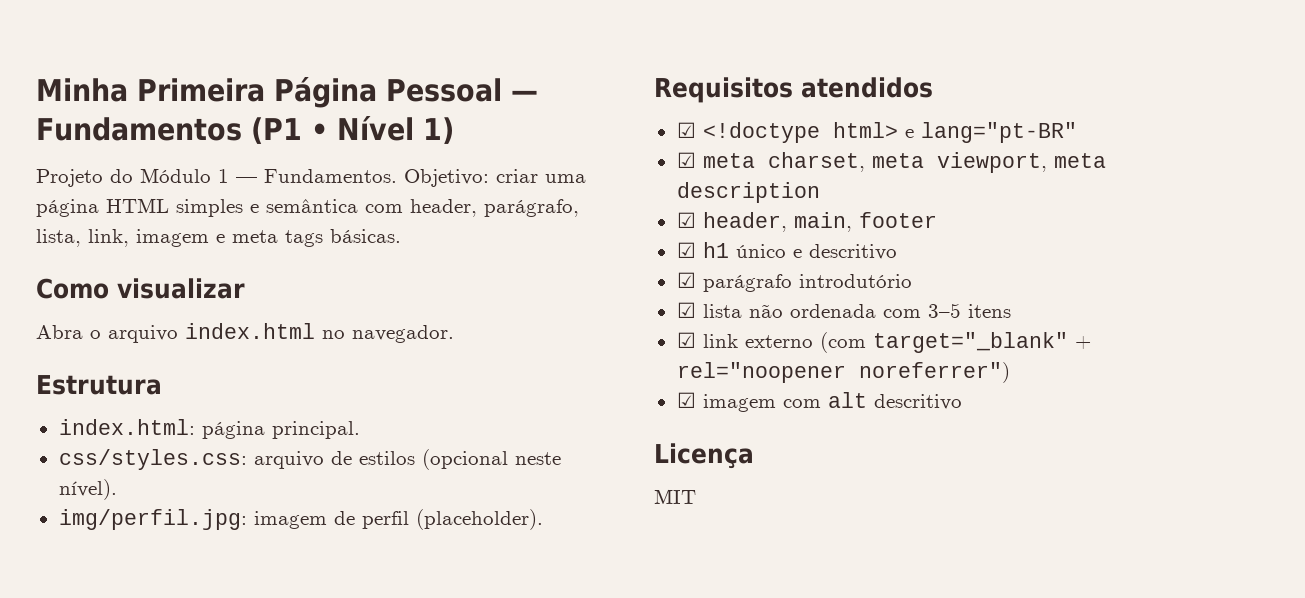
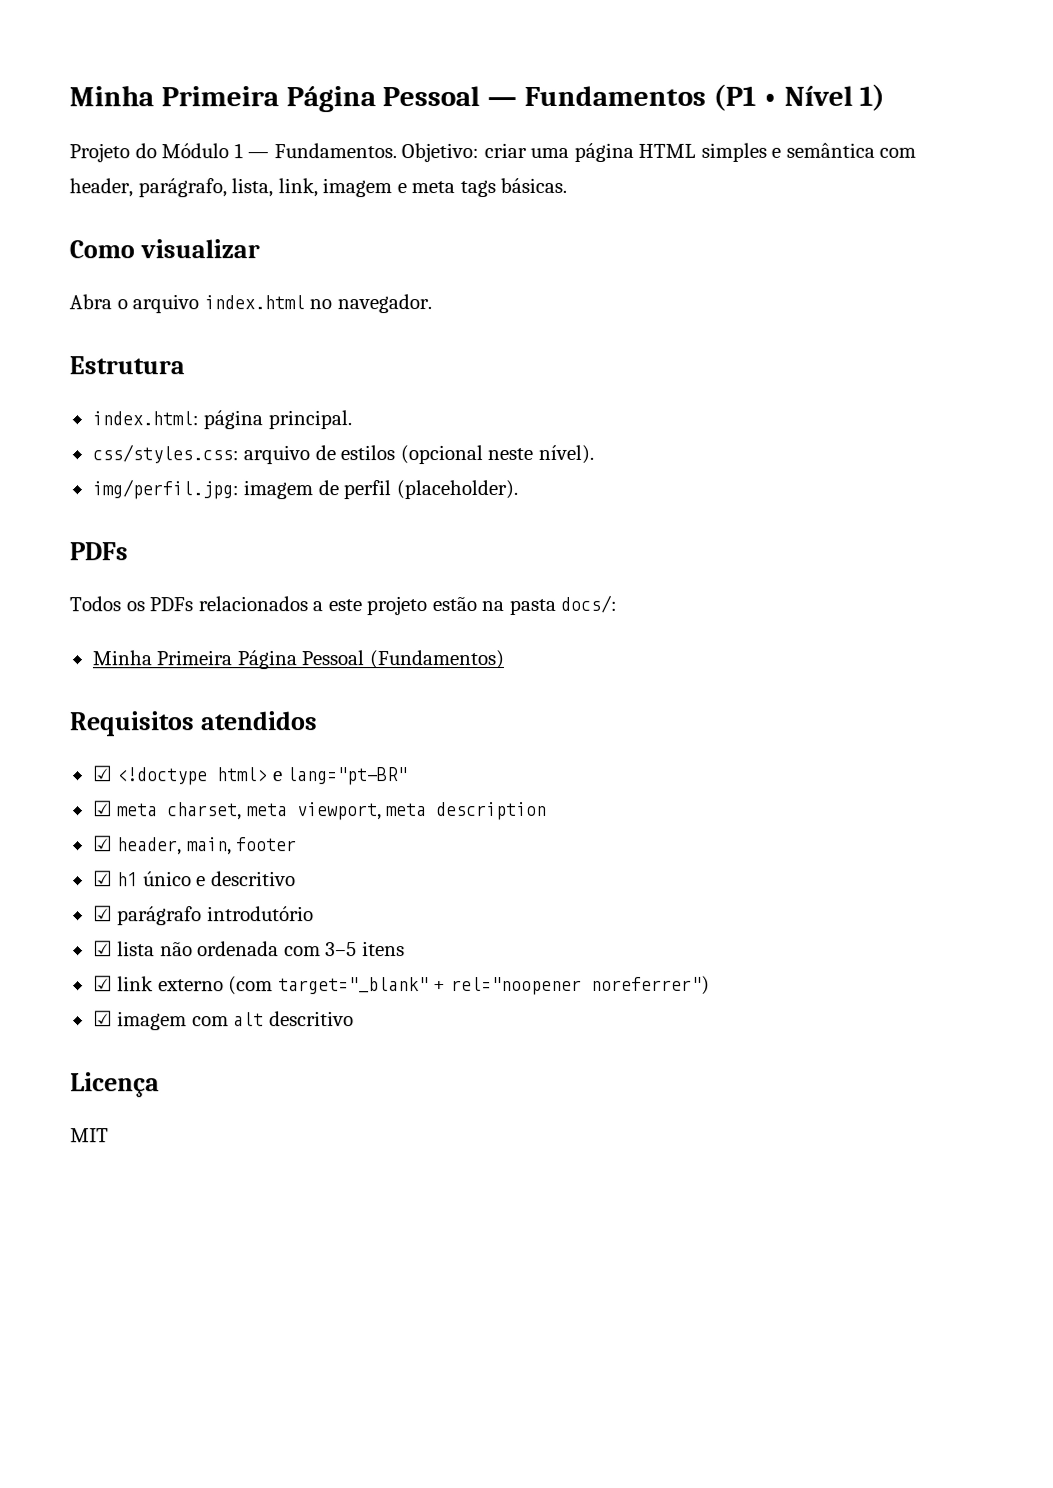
(543, 519) none -> [69,542,128,561] [69,594,618,616] [91,650,504,670] // PDFs // Todos os PDFs relacionados a este projeto estão na pasta docs/: // Minha Primeira Página Pessoal (Fundamentos)

